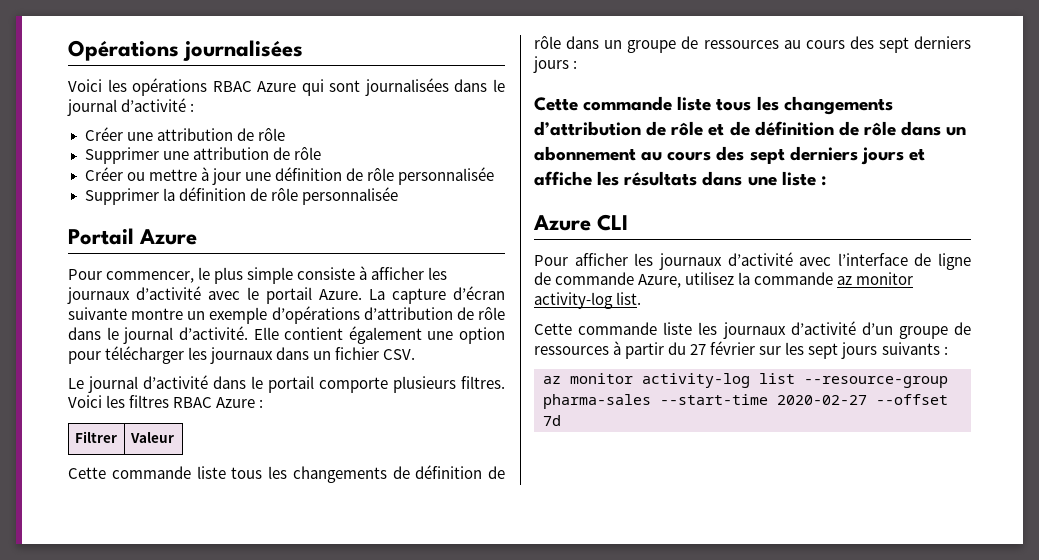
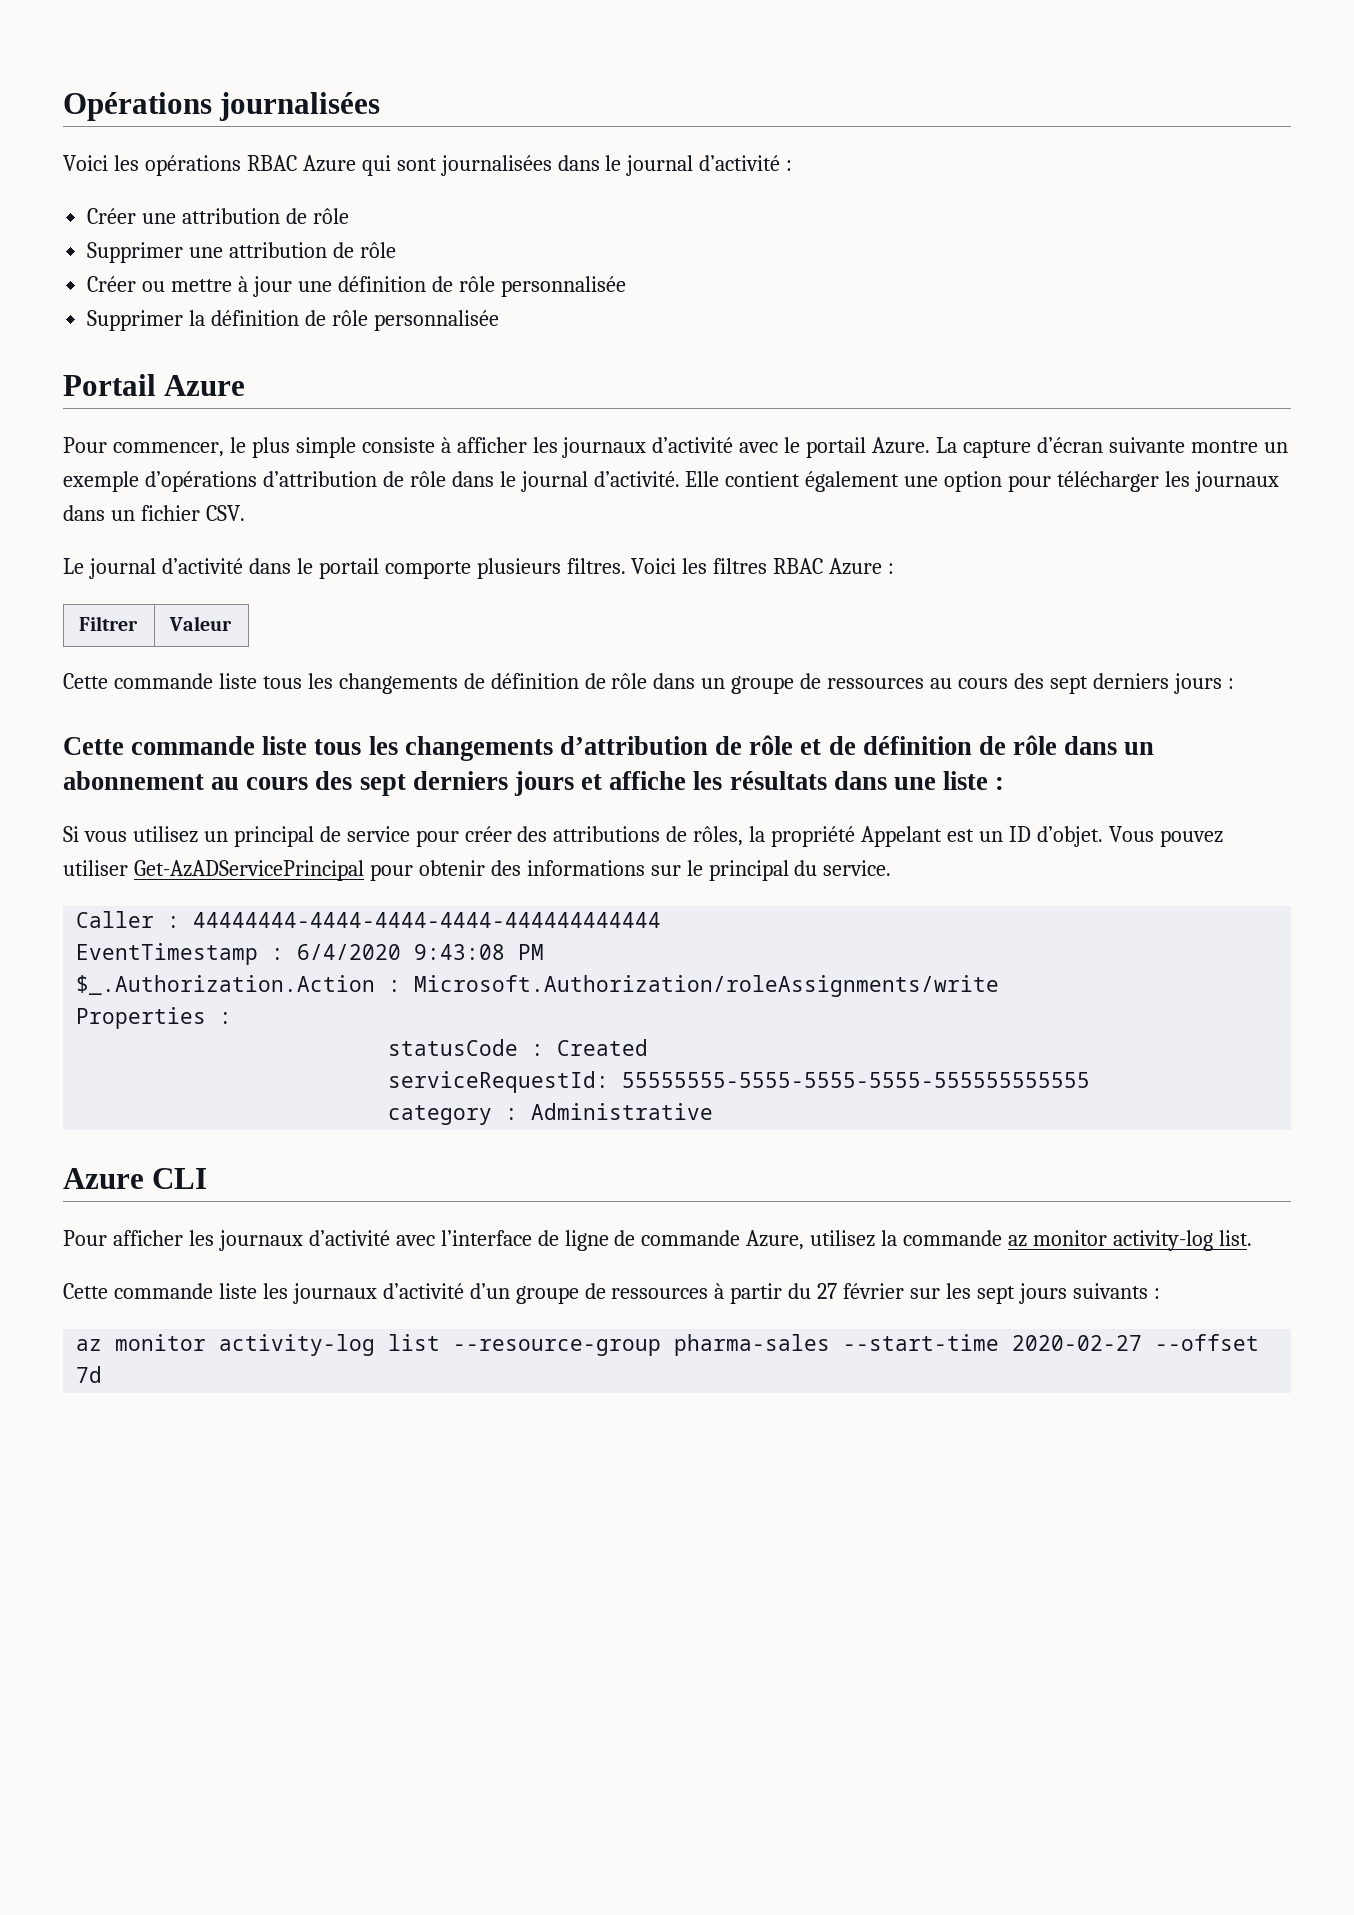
(826, 181) none -> [63,826,1223,847] [63,860,892,881] [76,911,662,928] [76,943,545,965] [76,975,1000,997] [76,1007,233,1029] [388,1039,649,1056] [388,1071,1091,1093] [388,1103,714,1125] // Si vous utilisez un principal de service pour créer des attributions de rôles, la propriété Appelant est un ID d’objet. Vous pouvez utiliser Get-AzADServicePrincipal pour obtenir des informations sur le principal du service. // Caller : 44444444-4444-4444-4444-444444444444 // EventTimestamp : 6/4/2020 9:43:08 PM // $_.Authorization.Action : Microsoft.Authorization/roleAssignments/write // Properties : // statusCode : Created // serviceRequestId: 55555555-5555-5555-5555-555555555555 // category : Administrative

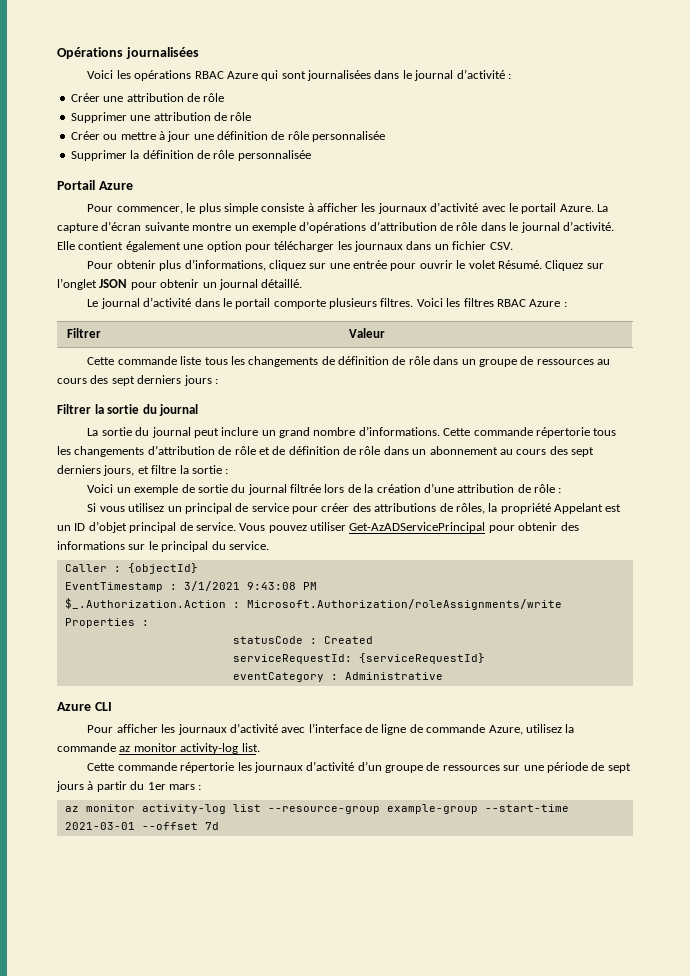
(245, 513) none -> [87,259,604,271] [57,278,303,290] // Pour obtenir plus d’informations, cliquez sur une entrée pour ouvrir le volet Résumé. Cliquez sur l’onglet JSON pour obtenir un journal détaillé.
[63,736,308,755] Cette commande liste -> [57,404,199,416] [87,426,590,438] Filtrer la sortie du journal // La sortie du journal peut inclure un grand nombre d’informations. Cette commande répertorie
[513,771,989,796] jours et affiche les résultats dans une liste -> [103,465,229,476] [87,483,556,495] jours, et filtre la sortie : // Voici un exemple de sortie du journal filtrée lors de la création d’une attribution de rôle
[1036,826,1103,847] d’objet. -> [88,521,236,533] d’objet principal de service.
[193,912,662,928] 44444444-4444-4444-4444-444444444444 -> [127,563,198,574] {objectId}
[297,944,402,960] 6/4/2020 -> [183,581,240,591] 3/1/2021
[622,1072,1091,1088] [388,1105,493,1125] 55555555-5555-5555-5555-555555555555 // category -> [358,653,485,664] [232,672,324,682] {serviceRequestId} // eventCategory
[218,1283,257,1299] liste -> [180,762,235,773] répertorie
[714,1283,1148,1304] à partir du 27 février sur les sept jours suivants -> [503,762,631,773] [56,781,195,792] sur une période de sept jours à partir du 1er mars
[674,1334,1143,1356] pharma-sales --start-time 2020-02-27 -> [386,804,569,814] [64,822,135,830] example-group --start-time 2021-03-01

